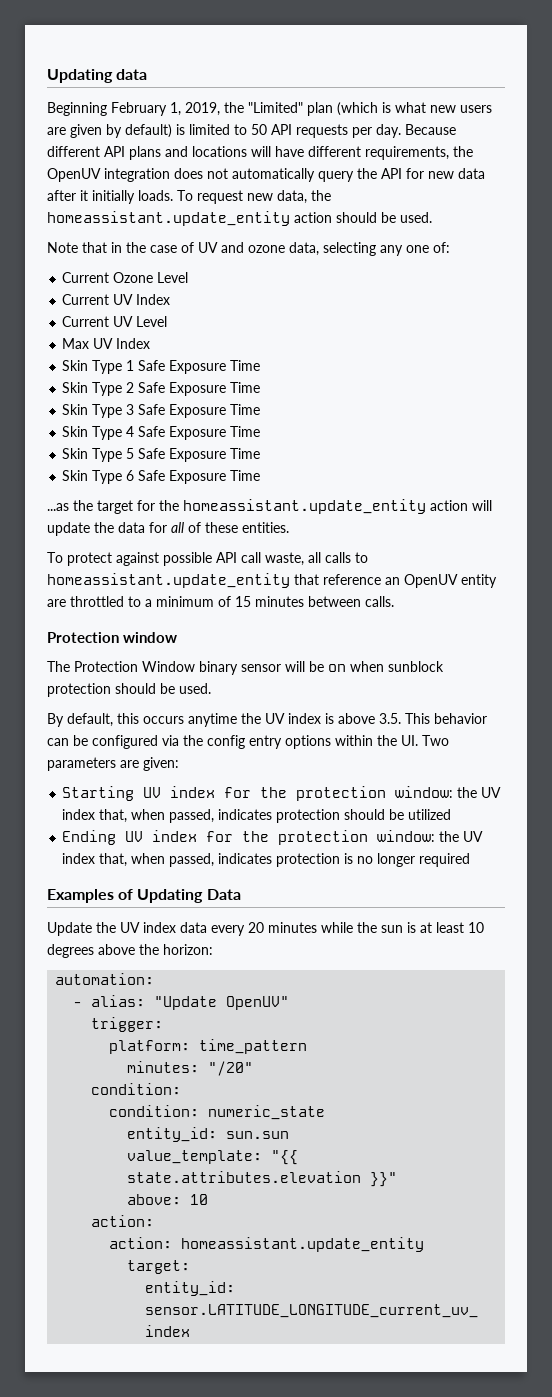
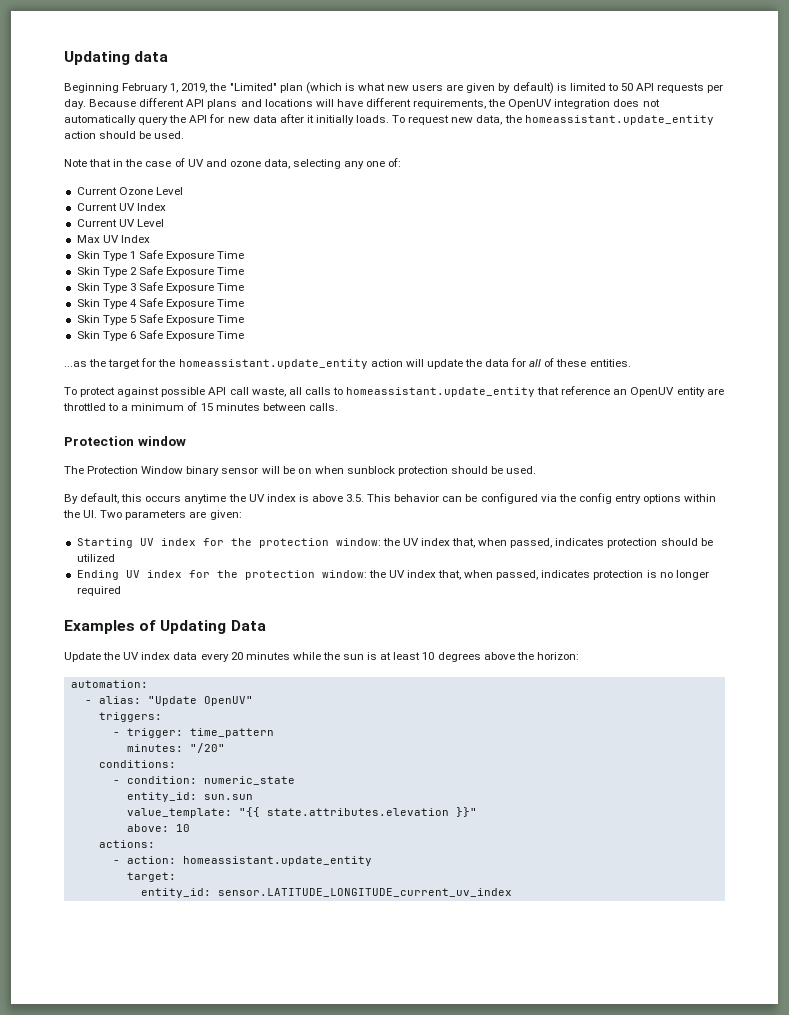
(290, 1003) none -> [98,712,162,722] [112,732,120,736] triggers: // -
[109,1040,191,1054] // platform: -> (183, 733) none
[91,1083,182,1095] condition: // -> [98,760,176,768] [112,780,120,784] conditions: // -
[91,1215,155,1227] action: // -> [98,840,155,848] [112,860,120,864] actions: // -

